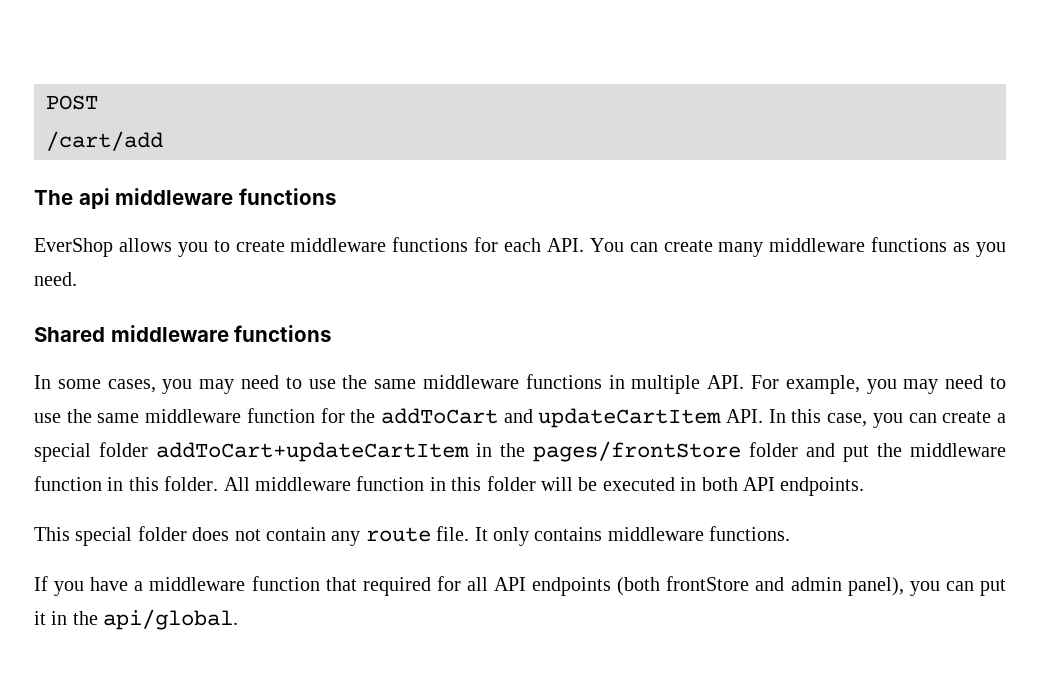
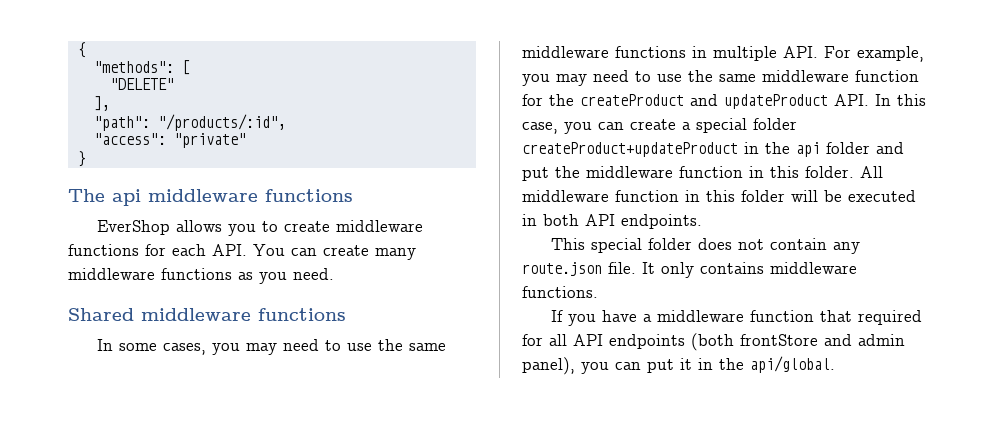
[46,95,98,110] [46,131,163,151] POST // /cart/add -> [77,42,86,58] [93,60,190,75] [109,78,174,90] [93,96,110,111] [93,114,286,131] [93,133,246,148] [77,151,86,167] { // "methods": [ // "DELETE" // ], // "path": "/products/:id", // "access": "private" // }
[380,408,722,428] addToCart and updateCartItem -> [580,94,828,109] createProduct and updateProduct
[156,441,741,462] addToCart+updateCartItem in the pages/frontStore -> [522,142,820,157] createProduct+updateProduct in the api
[365,527,431,542] route -> [522,262,602,276] route.json

